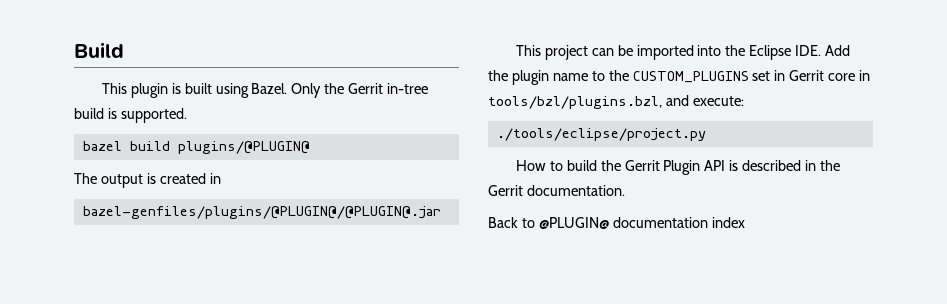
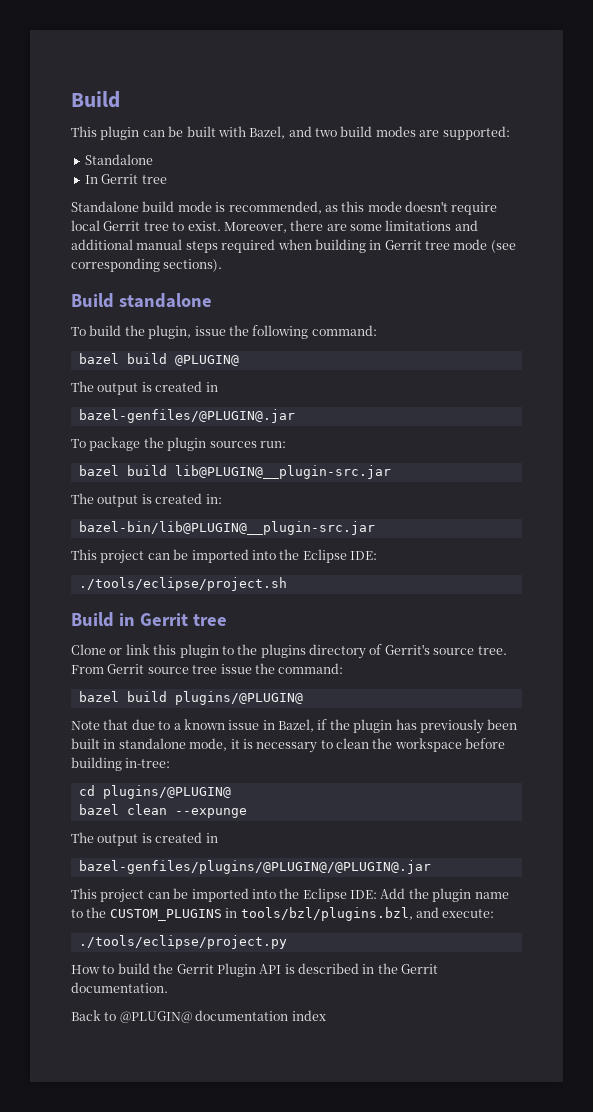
[171,83,429,98] [74,108,187,123] [82,141,310,154] is built using Bazel. Only the Gerrit in-tree build is supported. // bazel build plugins/@PLUGIN@ -> [142,126,510,140] [84,154,153,165] [84,174,167,184] [71,201,498,215] [71,220,478,233] [71,239,516,253] [71,258,223,272] [71,293,212,308] [71,325,377,339] [78,353,239,366] [71,381,218,395] [78,409,295,423] [71,437,286,451] [78,465,391,479] [71,493,222,507] [78,521,375,535] [71,549,377,564] [78,577,287,591] [71,612,227,627] [71,644,507,659] [71,663,344,674] [78,691,303,705] [71,719,518,734] [71,738,506,753] [71,757,171,771] [78,785,231,799] [78,804,247,818] can be built with Bazel, and two build modes are supported: // Standalone // In Gerrit tree // Standalone build mode is recommended, as this mode doesn't require local Gerrit tree to exist. Moreover, there are some limitations and additional manual steps required when building in Gerrit tree mode (see corresponding sections). // Build standalone // To build the plugin, issue the following command: // bazel build @PLUGIN@ // The output is created in // bazel-genfiles/@PLUGIN@.jar // To package the plugin sources run: // bazel build lib@PLUGIN@__plugin-src.jar // The output is created in: // bazel-bin/lib@PLUGIN@__plugin-src.jar // This project can be imported into the Eclipse IDE: // ./tools/eclipse/project.sh // Build in Gerrit tree // Clone or link this plugin to the plugins directory of Gerrit's source tree. From Gerrit source tree issue the command: // bazel build plugins/@PLUGIN@ // Note that due to a known issue in Bazel, if the plugin has previously been built in standalone mode, it is necessary to clean the workspace before building in-tree: // cd plugins/@PLUGIN@ // bazel clean --expunge
[795,45,822,56] IDE. -> [350,890,377,899] IDE:
[752,70,856,81] set in Gerrit core -> (222, 915) none

